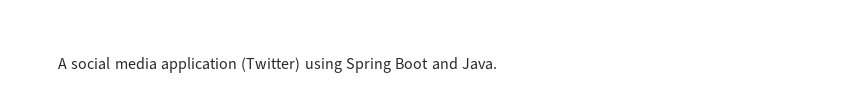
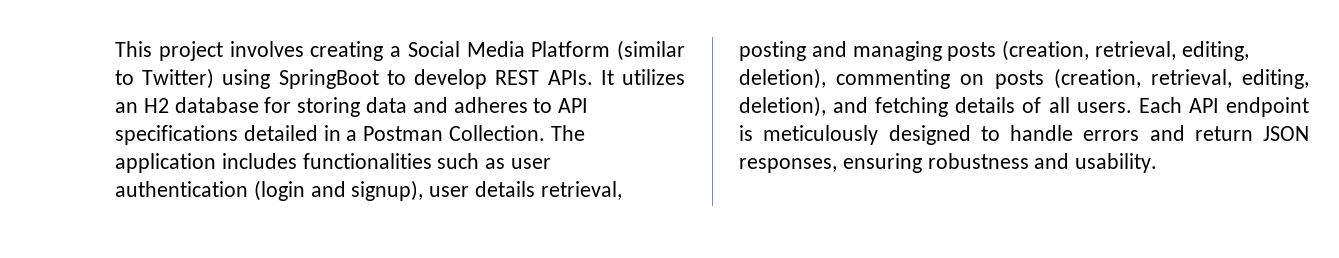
[58,57,497,73] A social media application (Twitter) using Spring Boot and Java. -> [115,40,685,61] [115,68,685,89] [115,97,589,117] [115,125,585,145] [115,153,552,173] [115,180,622,201] [739,40,1249,61] [739,68,1309,89] [739,96,1309,117] [739,125,1309,145] [739,153,1158,173] This project involves creating a Social Media Platform (similar to Twitter) using SpringBoot to develop REST APIs. It utilizes an H2 database for storing data and adheres to API specifications detailed in a Postman Collection. The application includes functionalities such as user authentication (login and signup), user details retrieval, posting and managing posts (creation, retrieval, editing, deletion), commenting on posts (creation, retrieval, editing, deletion), and fetching details of all users. Each API endpoint is meticulously designed to handle errors and return JSON responses, ensuring robustness and usability.

